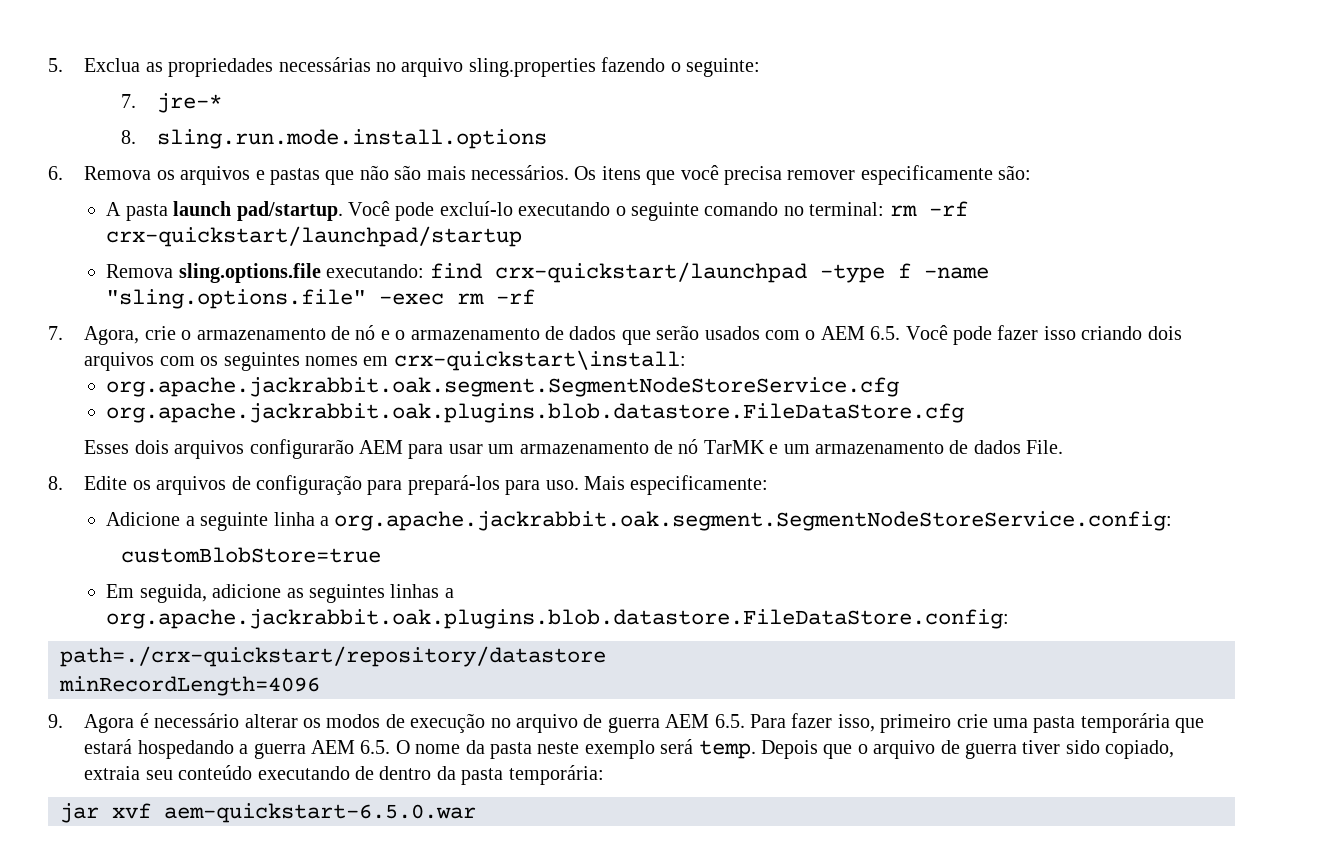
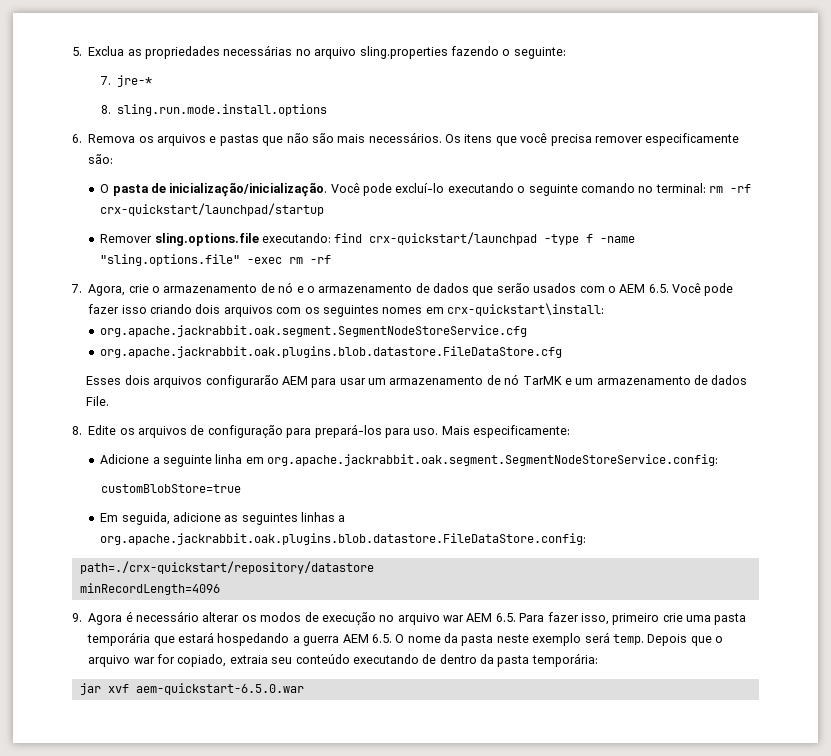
[106,201,343,221] A pasta launch pad/startup. -> [100,182,328,197] O pasta de inicialização/inicialização.
[106,264,174,278] Remova -> [100,234,153,243] Remover
[320,516,330,526] a -> [245,457,264,464] em
[583,714,660,733] de guerra -> [443,615,464,622] war
[940,740,1100,759] de guerra tiver sido -> [133,654,175,664] war for

